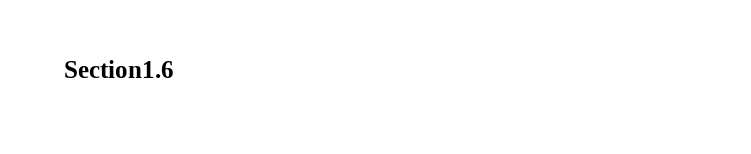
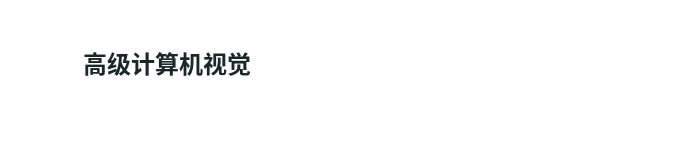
[64,60,174,78] Section1.6 -> [83,52,251,76] 高级计算机视觉

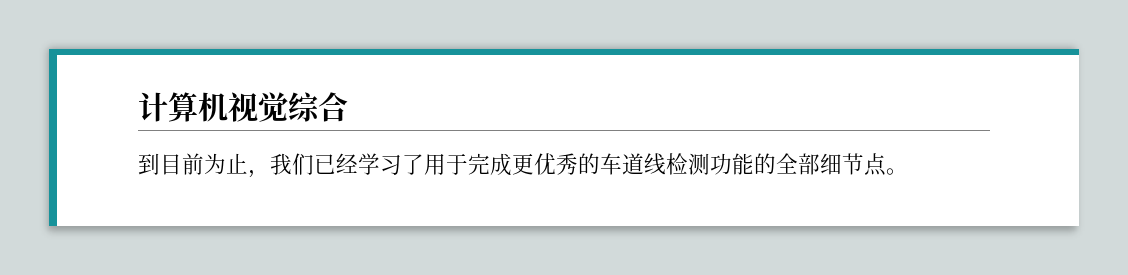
[83,52,131,76] 高级 -> (138, 107) none
(251, 64) none -> [288,92,348,122] [138,153,908,178] 综合 // 到目前为止，我们已经学习了用于完成更优秀的车道线检测功能的全部细节点。

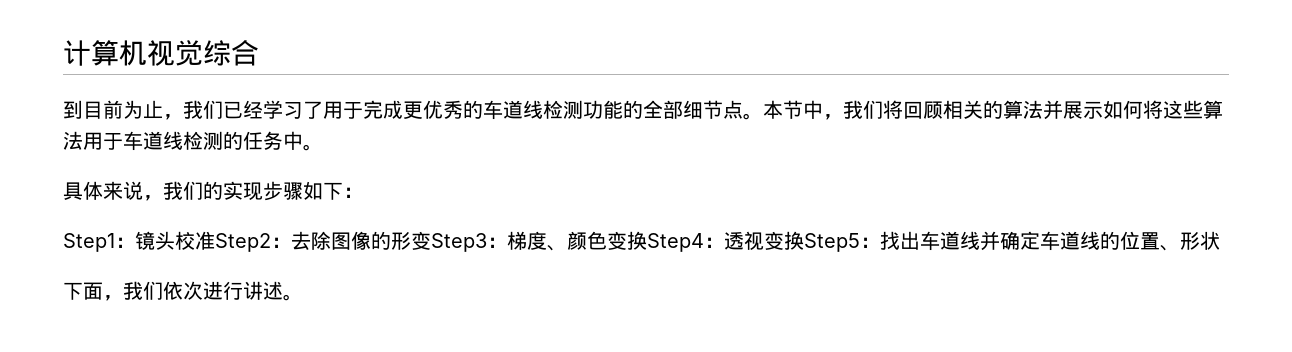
(908, 171) none -> [763,100,1223,120] [63,131,323,151] [63,181,363,201] [63,231,1220,252] [63,281,303,301] 本节中，我们将回顾相关的算法并展示如何将这些算法用于车道线检测的任务中。 // 具体来说，我们的实现步骤如下： // Step1：镜头校准Step2：去除图像的形变Step3：梯度、颜色变换Step4：透视变换Step5：找出车道线并确定车道线的位置、形状 // 下面，我们依次进行讲述。

